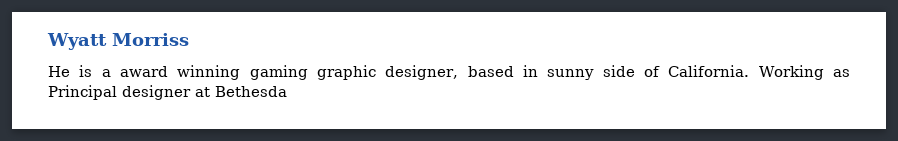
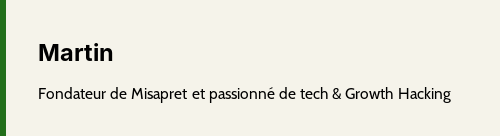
[47,33,189,50] [48,65,851,80] [48,85,287,100] Wyatt Morriss // He is a award winning gaming graphic designer, based in sunny side of California. Working as Principal designer at Bethesda -> [38,43,114,61] [38,87,451,103] Martin // Fondateur de Misapret et passionné de tech & Growth Hacking

